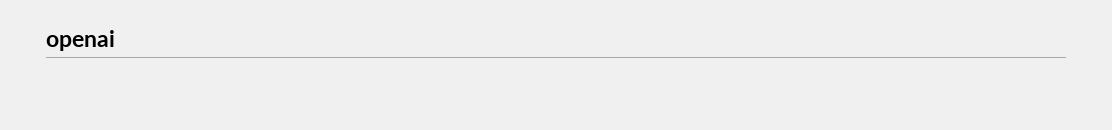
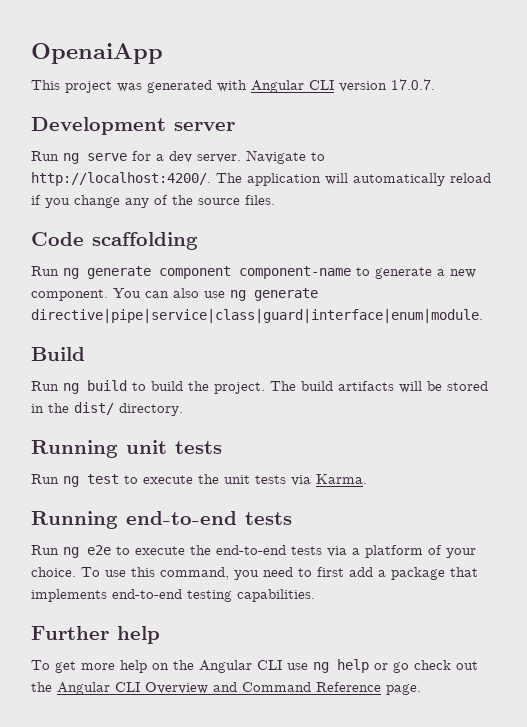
[46,30,115,51] openai -> [31,43,163,64] [31,79,435,93] [31,117,235,135] [31,150,325,164] [31,172,491,186] [31,195,275,208] [31,232,198,250] [31,266,476,279] [31,288,318,301] [31,309,483,323] [31,347,85,361] [31,380,488,394] [31,402,183,416] [31,440,222,458] [31,474,367,487] [31,511,292,529] [31,545,476,558] [31,567,478,580] [31,589,315,602] [31,626,160,644] [31,659,478,673] [31,682,421,695] OpenaiApp // This project was generated with Angular CLI version 17.0.7. // Development server // Run ng serve for a dev server. Navigate to http://localhost:4200/. The application will automatically reload if you change any of the source files. // Code scaffolding // Run ng generate component component-name to generate a new component. You can also use ng generate directive|pipe|service|class|guard|interface|enum|module. // Build // Run ng build to build the project. The build artifacts will be stored in the dist/ directory. // Running unit tests // Run ng test to execute the unit tests via Karma. // Running end-to-end tests // Run ng e2e to execute the end-to-end tests via a platform of your choice. To use this command, you need to first add a package that implements end-to-end testing capabilities. // Further help // To get more help on the Angular CLI use ng help or go check out the Angular CLI Overview and Command Reference page.

